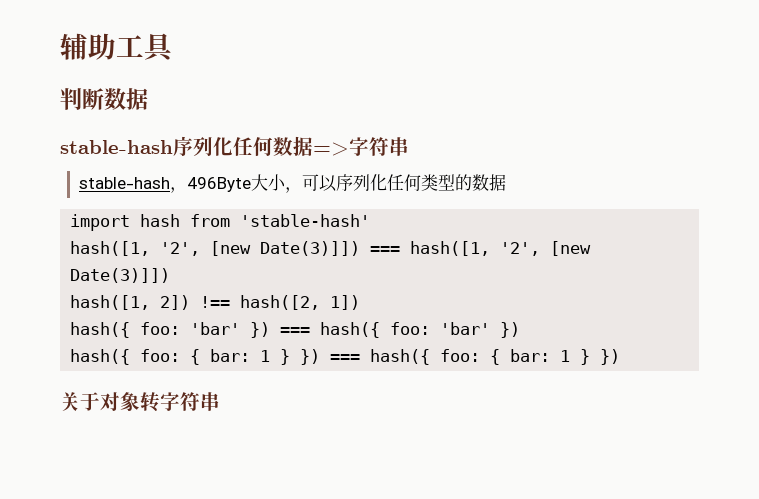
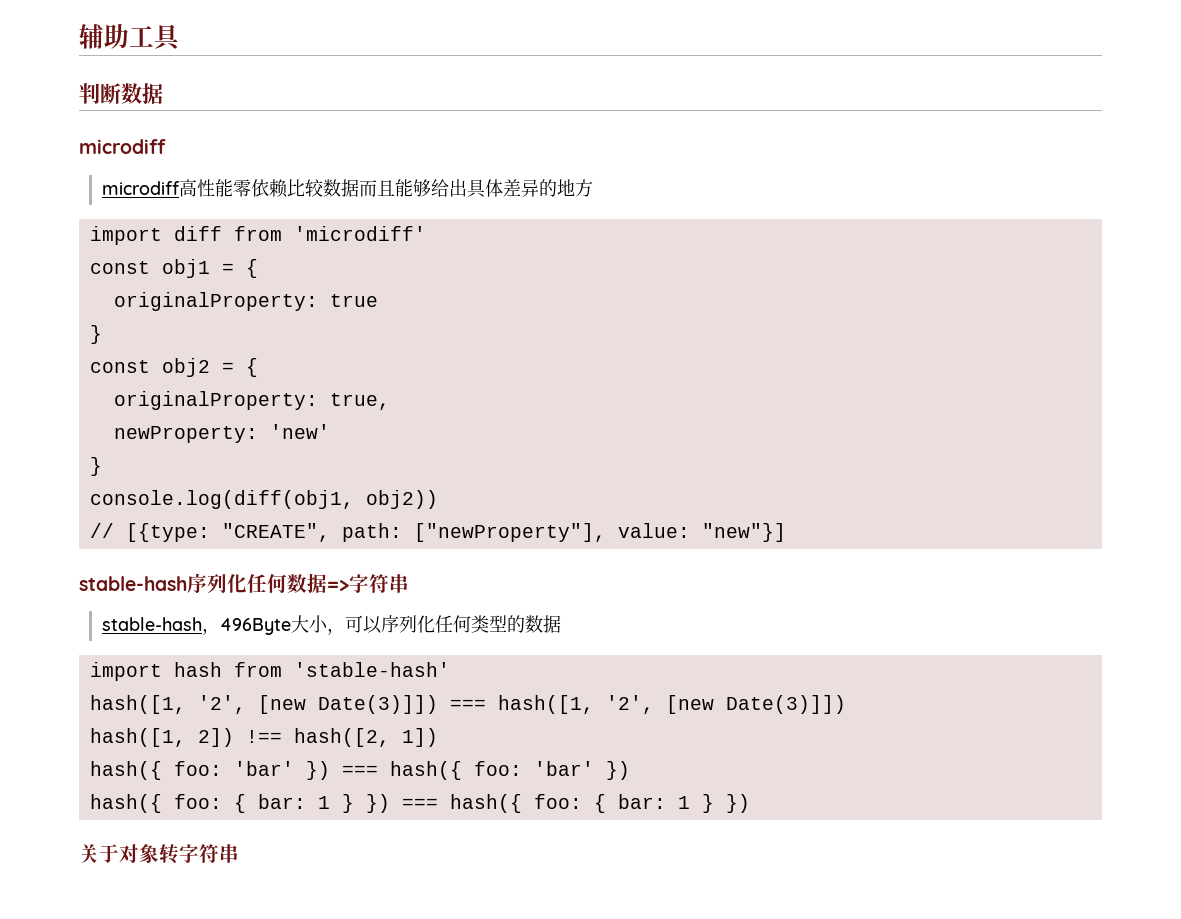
(148, 99) none -> [79,139,166,154] [101,179,593,198] [89,226,426,245] [89,259,258,278] [113,292,378,311] [89,325,102,344] [89,358,258,377] [113,391,390,410] [113,424,330,443] [89,457,102,476] [89,490,438,509] [89,523,786,542] // microdiff // microdiff高性能零依赖比较数据而且能够给出具体差异的地方 // import diff from 'microdiff' // const obj1 = { // originalProperty: true // } // const obj2 = { // originalProperty: true, // newProperty: 'new' // } // console.log(diff(obj1, obj2)) // // [{type: "CREATE", path: ["newProperty"], value: "new"}]

